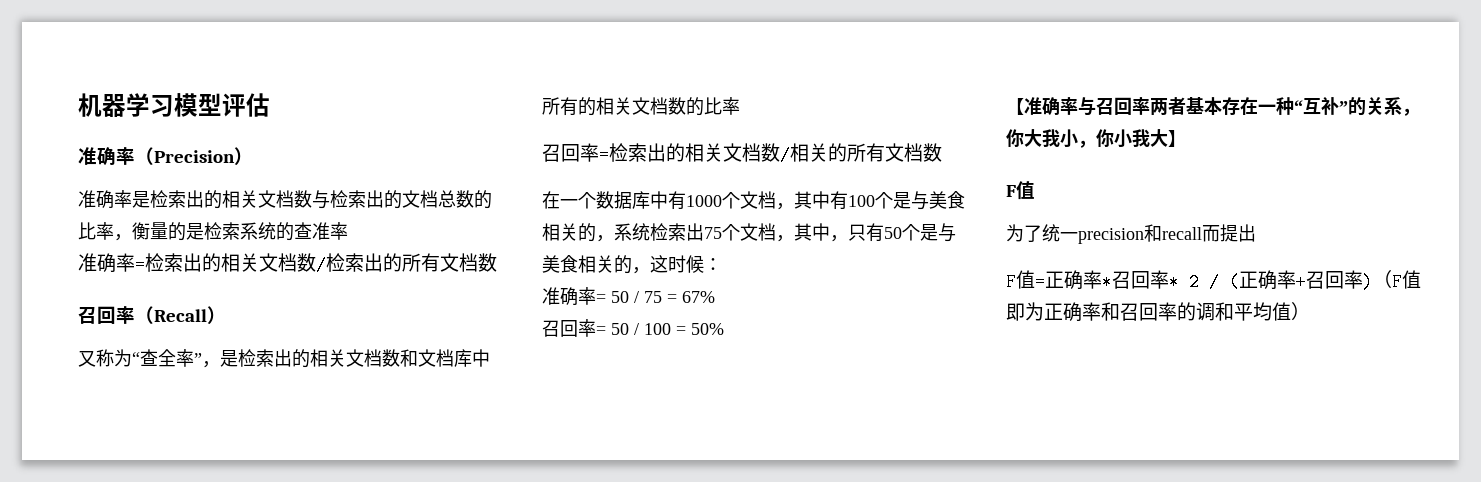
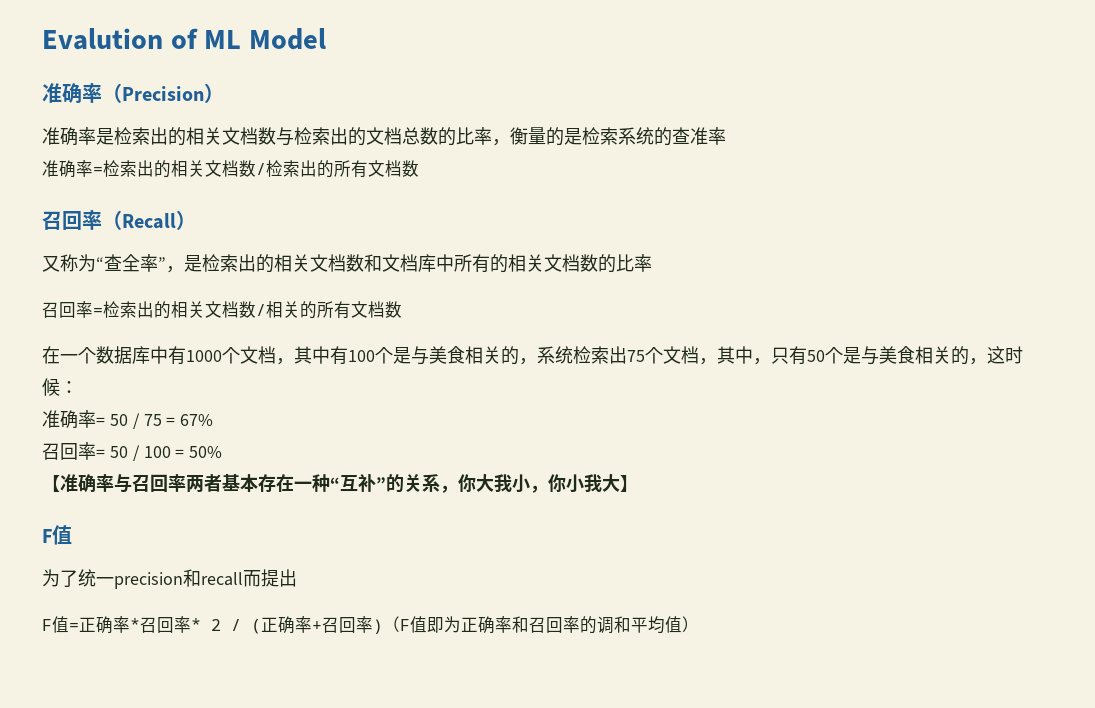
[78,93,270,117] 机器学习模型评估 -> [42,28,327,50] Evalution of ML Model

